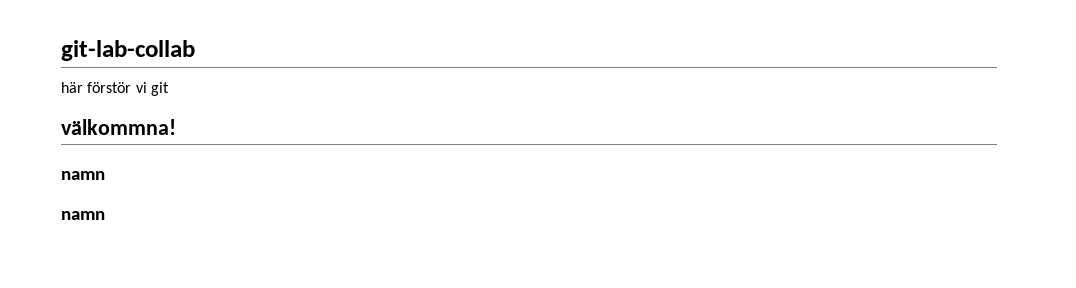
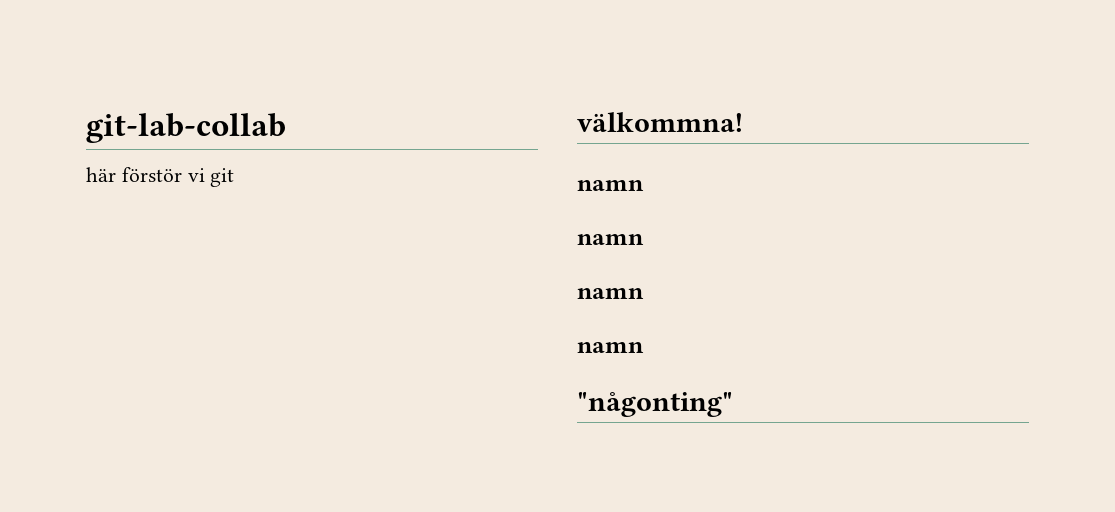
(105, 215) none -> [577,288,644,299] [577,342,644,353] [577,392,733,417] // namn // namn // "någonting"

